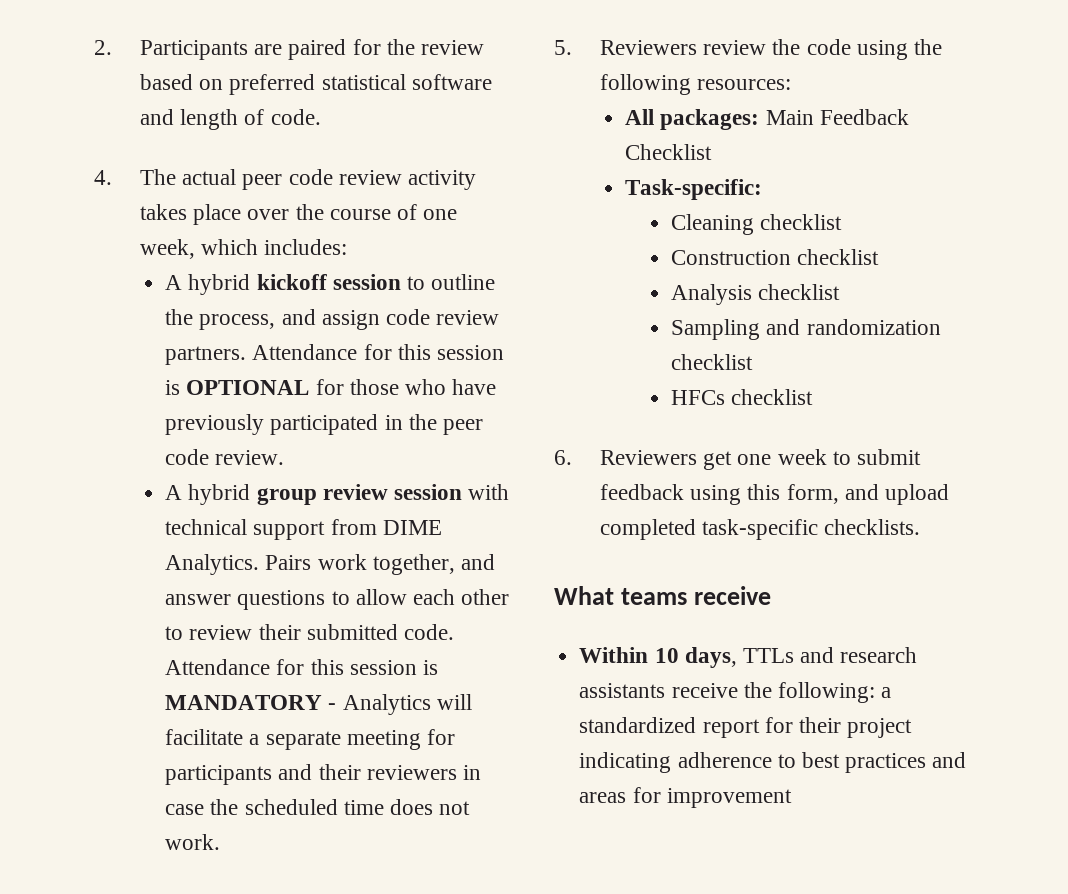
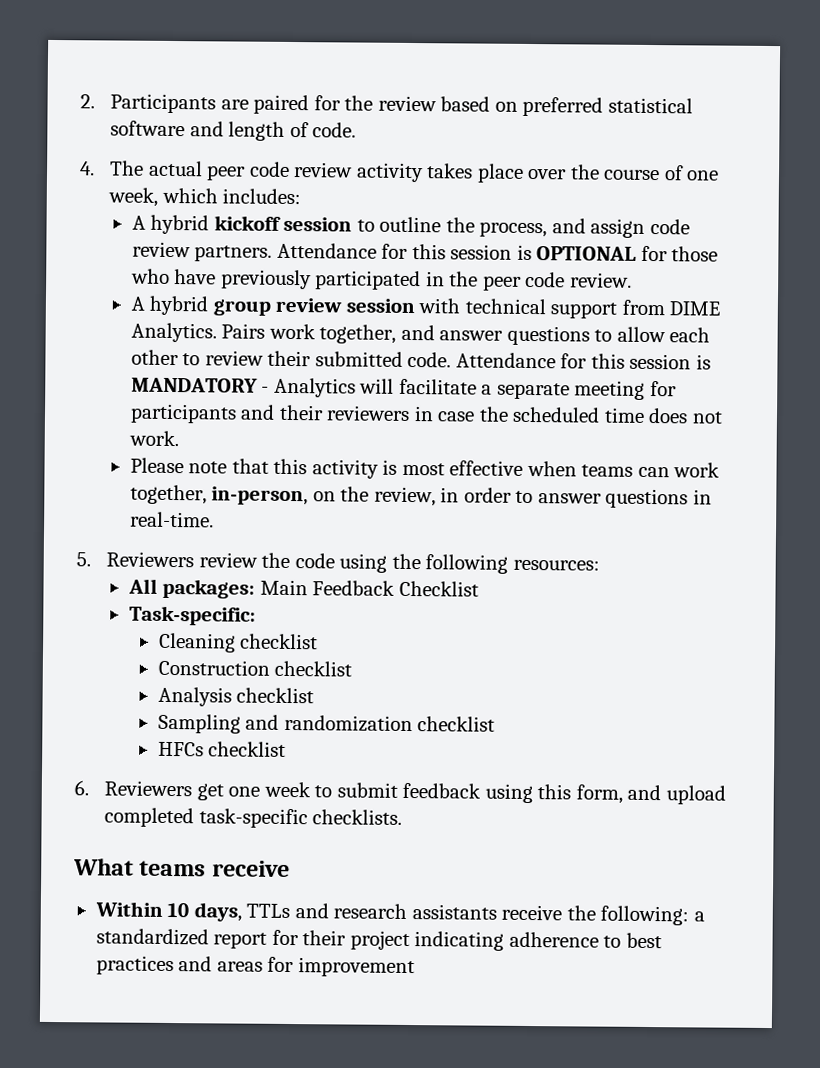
(221, 842) none -> [129,457,721,479] [129,484,712,509] [129,511,214,528] // Please note that this activity is most effective when teams can work together, in-person, on the review, in order to answer questions in real-time.

